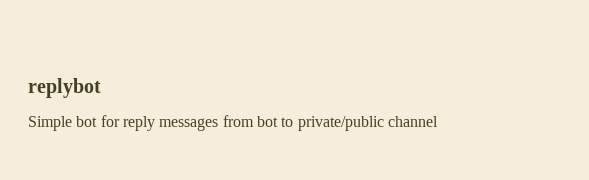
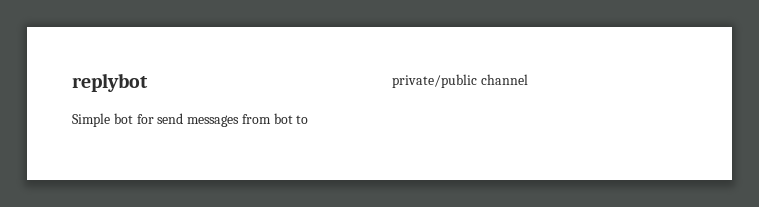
[122,116,155,131] reply -> [157,113,184,124] send

